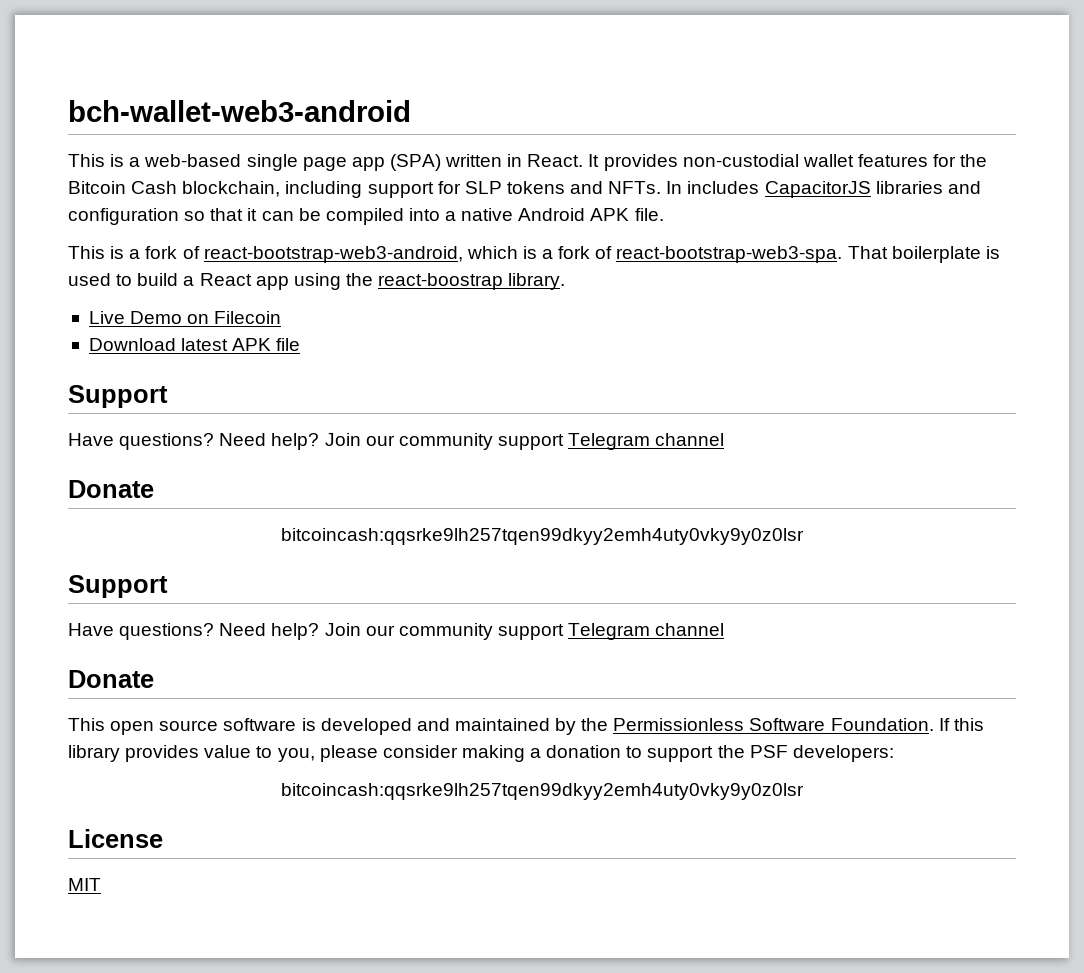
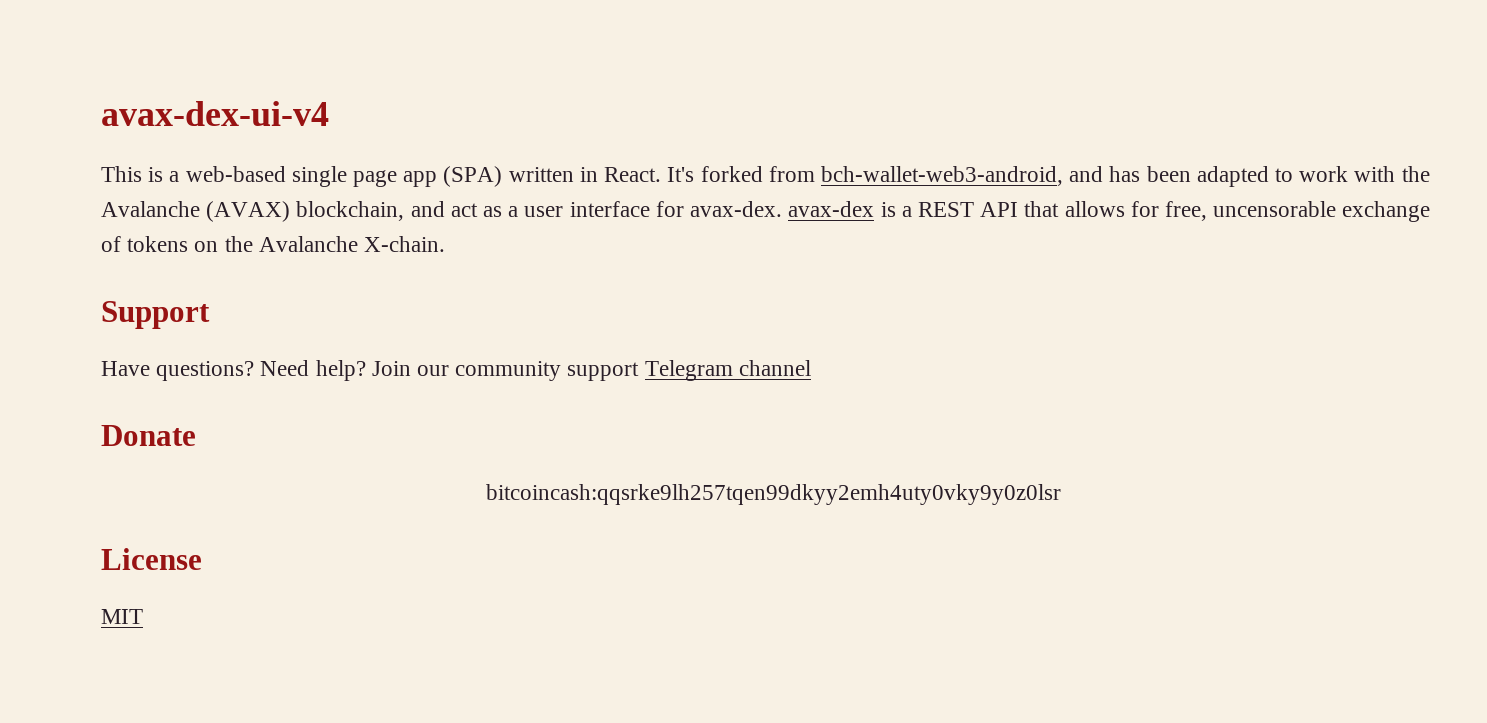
[68,100,411,122] bch-wallet-web3-android -> [101,101,329,126] avax-dex-ui-v4
[588,154,988,171] [68,181,981,198] [68,208,664,225] [68,246,1000,263] [68,273,566,290] [88,311,282,324] [88,338,301,351] It provides non-custodial wallet features for the Bitcoin Cash blockchain, including support for SLP tokens and NFTs. In includes CapacitorJS libraries and configuration so that it can be compiled into a native Android APK file. // This is a fork of react-bootstrap-web3-android, which is a fork of react-bootstrap-web3-spa. That boilerplate is used to build a React app using the react-boostrap library. // Live Demo on Filecoin // Download latest APK file -> [667,166,1430,187] [101,201,1431,222] [101,236,446,252] It's forked from bch-wallet-web3-android, and has been adapted to work with the Avalanche (AVAX) blockchain, and act as a user interface for avax-dex. avax-dex is a REST API that allows for free, uncensorable exchange of tokens on the Avalanche X-chain.
[68,575,168,598] [68,623,725,640] [68,670,154,688] [68,718,984,735] [68,745,894,762] [281,783,804,800] // Support // Have questions? Need help? Join our community support Telegram channel // Donate // This open source software is developed and maintained by the Permissionless Software Foundation. If this library provides value to you, please consider making a donation to support the PSF developers: // bitcoincash:qqsrke9lh257tqen99dkyy2emh4uty0vky9y0z0lsr -> (1061, 494) none

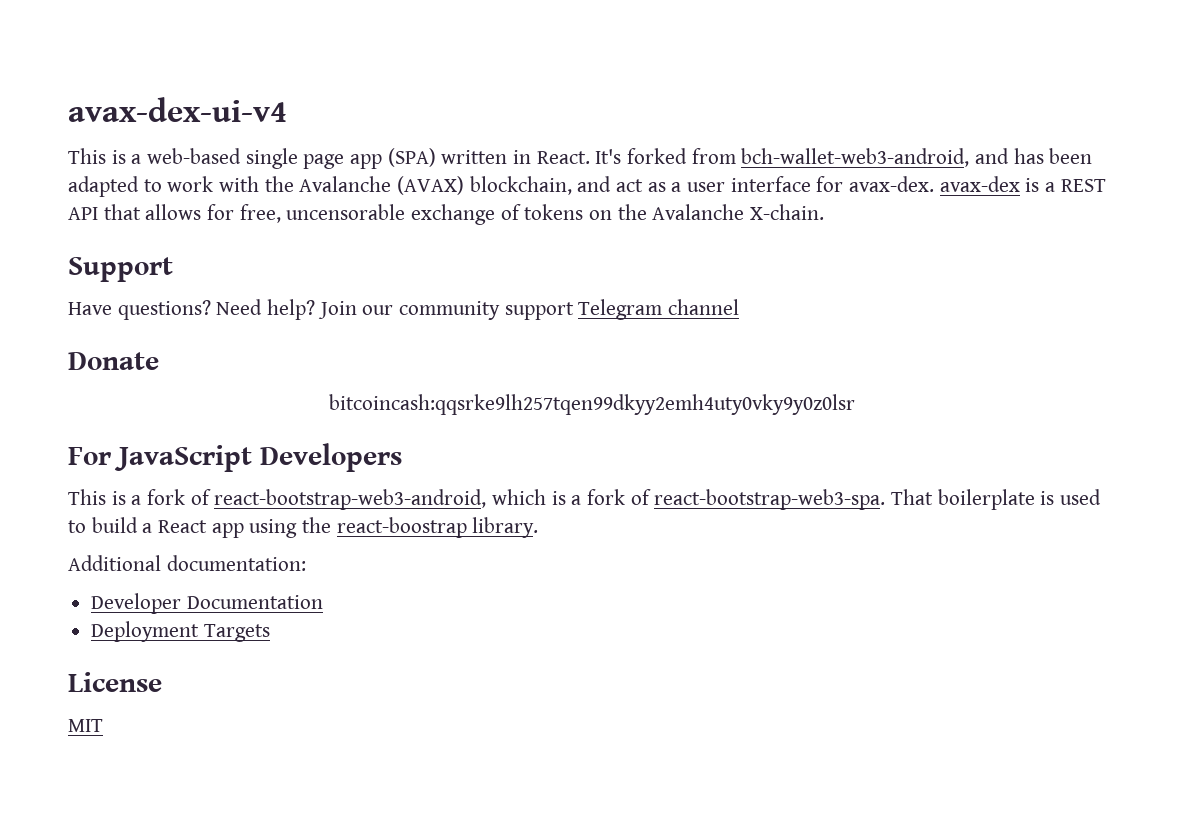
(1061, 494) none -> [68,443,402,472] [68,489,1102,510] [68,517,539,538] [68,555,306,571] [91,593,323,614] [91,621,270,642] // For JavaScript Developers // This is a fork of react-bootstrap-web3-android, which is a fork of react-bootstrap-web3-spa. That boilerplate is used to build a React app using the react-boostrap library. // Additional documentation: // Developer Documentation // Deployment Targets

